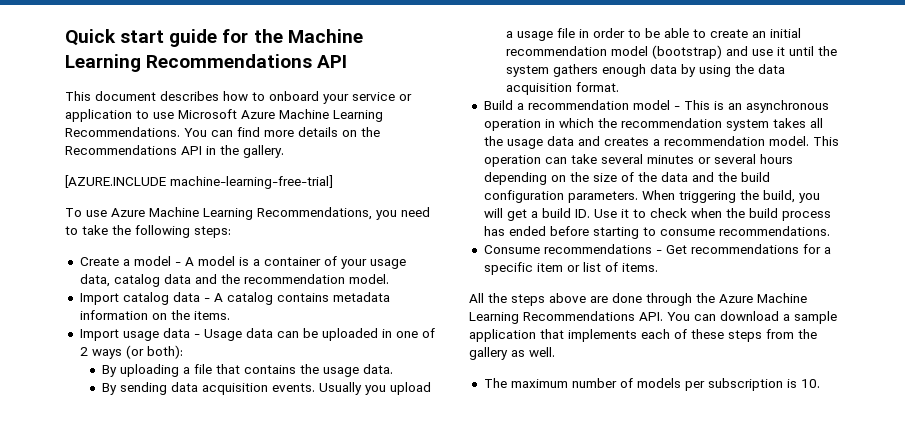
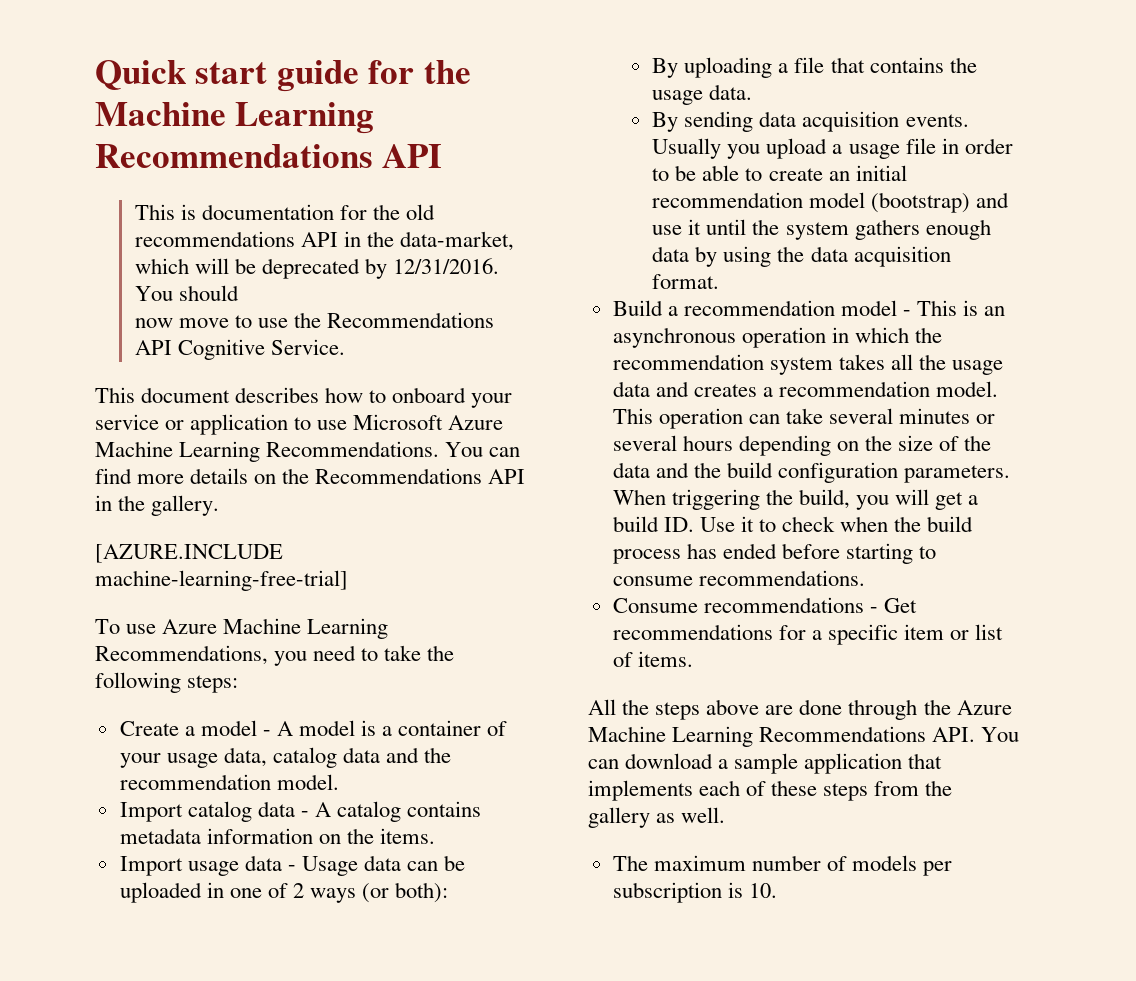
(348, 61) none -> [134,204,435,220] [134,231,514,251] [134,258,499,279] [134,285,239,301] [134,312,494,328] [134,339,345,360] // This is documentation for the old recommendations API in the data-market, which will be deprecated by 12/31/2016. You should // now move to use the Recommendations API Cognitive Service.

